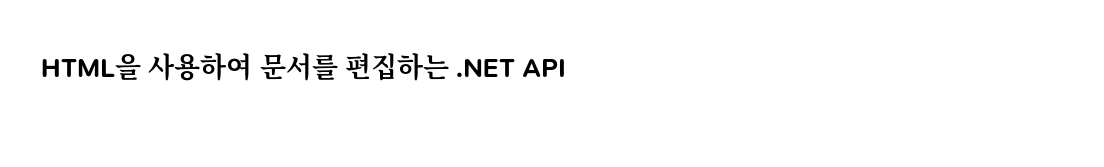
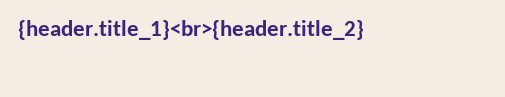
[41,53,567,81] HTML을 사용하여 문서를 편집하는 .NET API -> [18,20,364,40] {header.title_1}<br>{header.title_2}

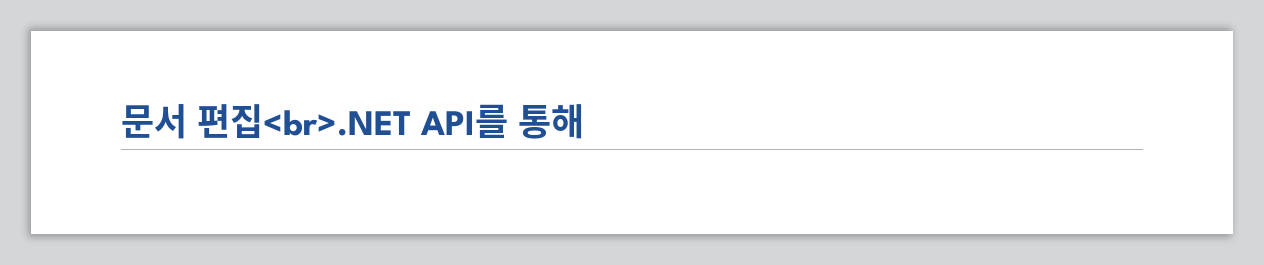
[18,20,364,40] {header.title_1}<br>{header.title_2} -> [121,104,584,139] 문서 편집<br>.NET API를 통해

